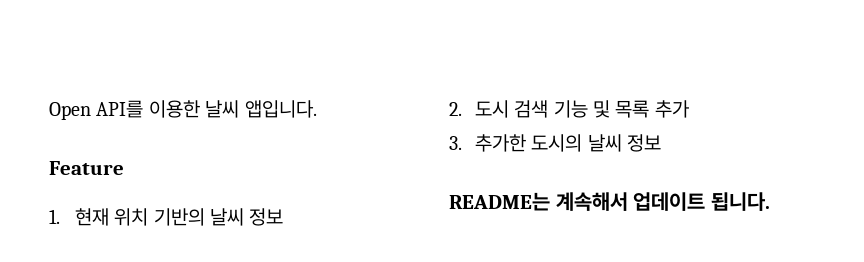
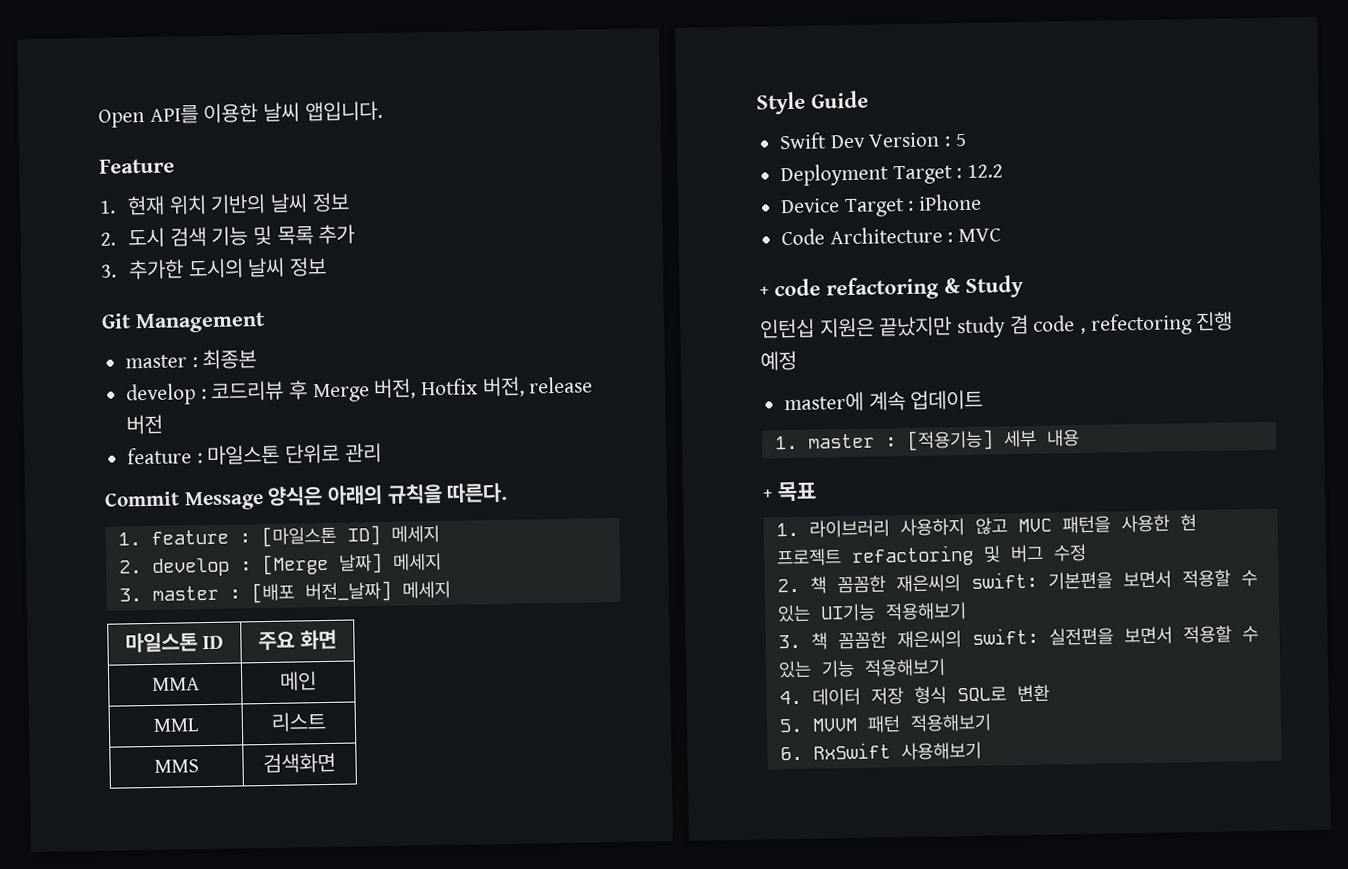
[449,192,771,211] README는 계속해서 업데이트 됩니다. -> [101,311,266,334] [125,349,258,370] [126,376,594,406] [126,414,164,435] [127,443,382,465] [104,482,509,511] [117,525,440,548] [118,553,442,577] [118,580,451,604] [124,632,225,653] [258,629,337,651] [151,677,200,691] [280,671,317,691] [153,718,199,732] [271,711,327,732] [154,759,199,773] [263,752,336,774] [756,90,869,115] [779,132,967,150] [780,163,1004,187] [780,193,983,218] [781,226,1002,246] [759,275,1024,301] [760,311,1234,339] [760,350,797,371] [784,389,984,413] [774,429,1080,452] [762,481,817,502] [775,514,1197,538] [775,543,1087,567] [776,569,1258,594] [776,602,967,623] [777,625,1259,650] [777,658,946,679] [778,684,1050,706] [778,713,992,733] [779,741,982,761] Git Management // master : 최종본 // develop : 코드리뷰 후 Merge 버전, Hotfix 버전, release 버전 // feature : 마일스톤 단위로 관리 // Commit Message 양식은 아래의 규칙을 따른다. // 1. feature : [마일스톤 ID] 메세지 // 2. develop : [Merge 날짜] 메세지 // 3. master : [배포 버전_날짜] 메세지 // 마일스톤 ID | 주요 화면 // MMA | 메인 // MML | 리스트 // MMS | 검색화면 // Style Guide // Swift Dev Version : 5 // Deployment Target : 12.2 // Device Target : iPhone // Code Architecture : MVC // + code refactoring & Study // 인턴십 지원은 끝났지만 study 겸 code , refectoring 진행 예정 // master에 계속 업데이트 // 1. master : [적용기능] 세부 내용 // + 목표 // 1. 라이브러리 사용하지 않고 MVC 패턴을 사용한 현 프로젝트 refactoring 및 버그 수정 // 2. 책 꼼꼼한 재은씨의 swift: 기본편을 보면서 적용할 수 있는 UI기능 적용해보기 // 3. 책 꼼꼼한 재은씨의 swift: 실전편을 보면서 적용할 수 있는 기능 적용해보기 // 4. 데이터 저장 형식 SQL로 변환 // 5. MVVM 패턴 적용해보기 // 6. RxSwift 사용해보기

